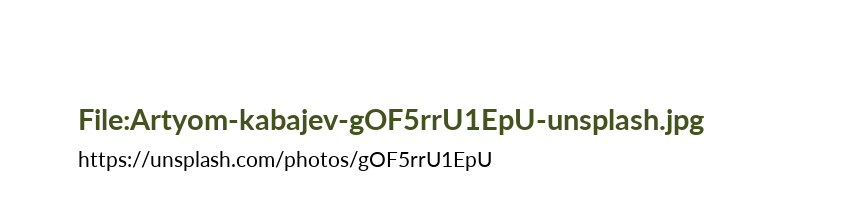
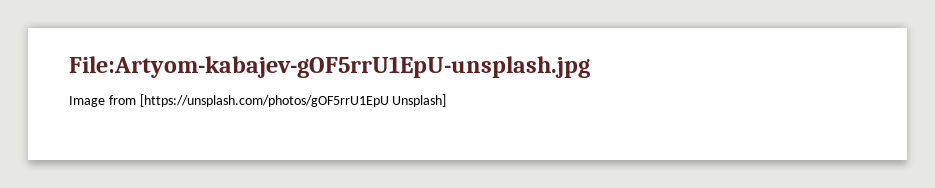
[78,151,492,171] https://unsplash.com/photos/gOF5rrU1EpU -> [69,94,447,107] Image from [https://unsplash.com/photos/gOF5rrU1EpU Unsplash]

